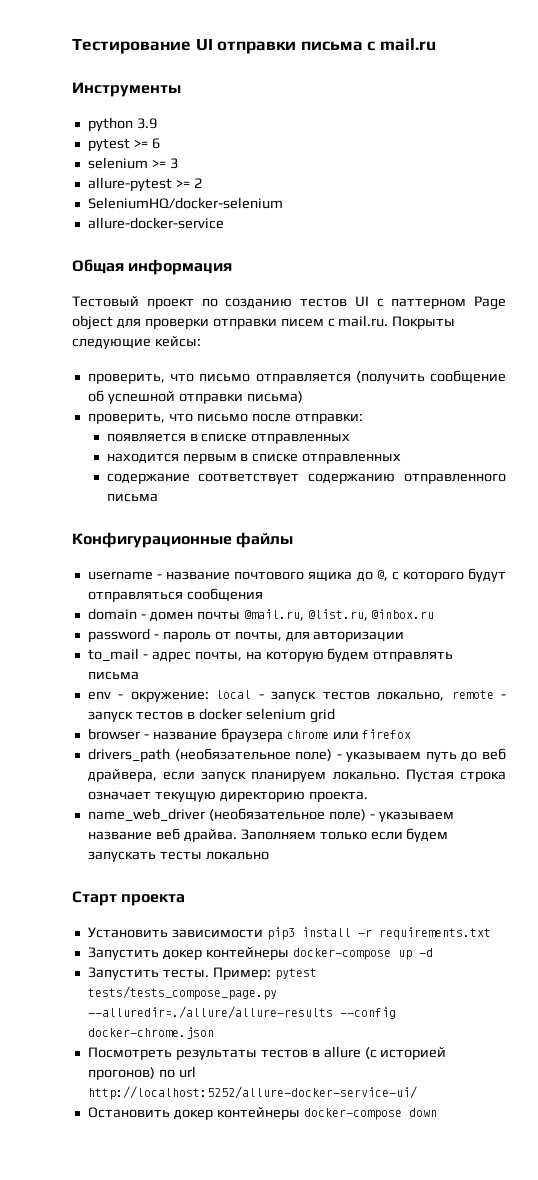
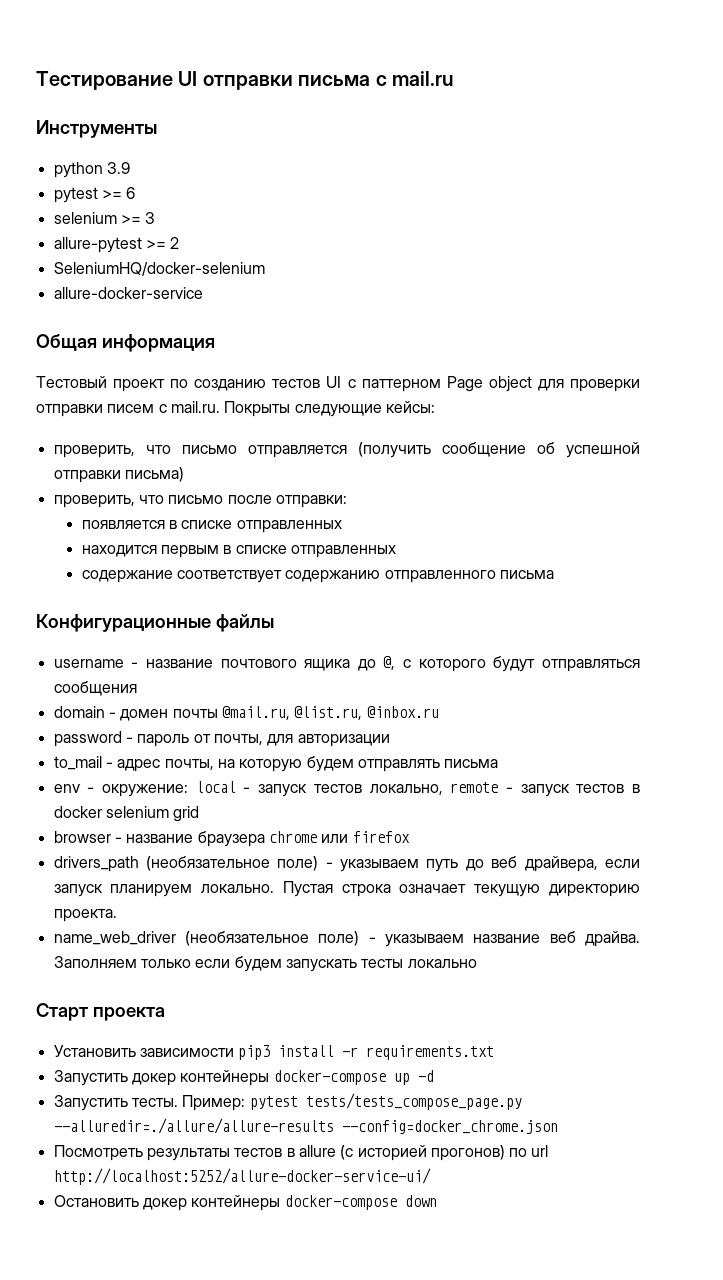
[339,1007,396,1019] [87,1027,214,1039] --config docker-chrome.json -> [341,1120,558,1134] --config=docker_chrome.json

